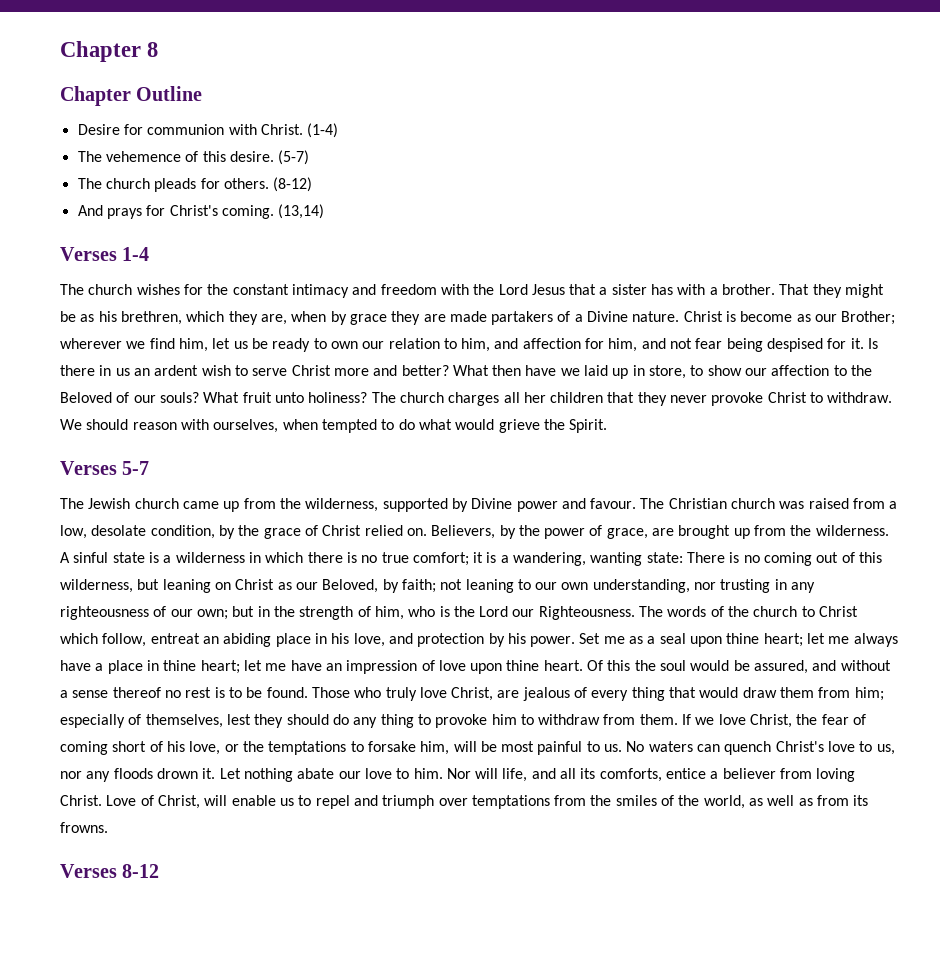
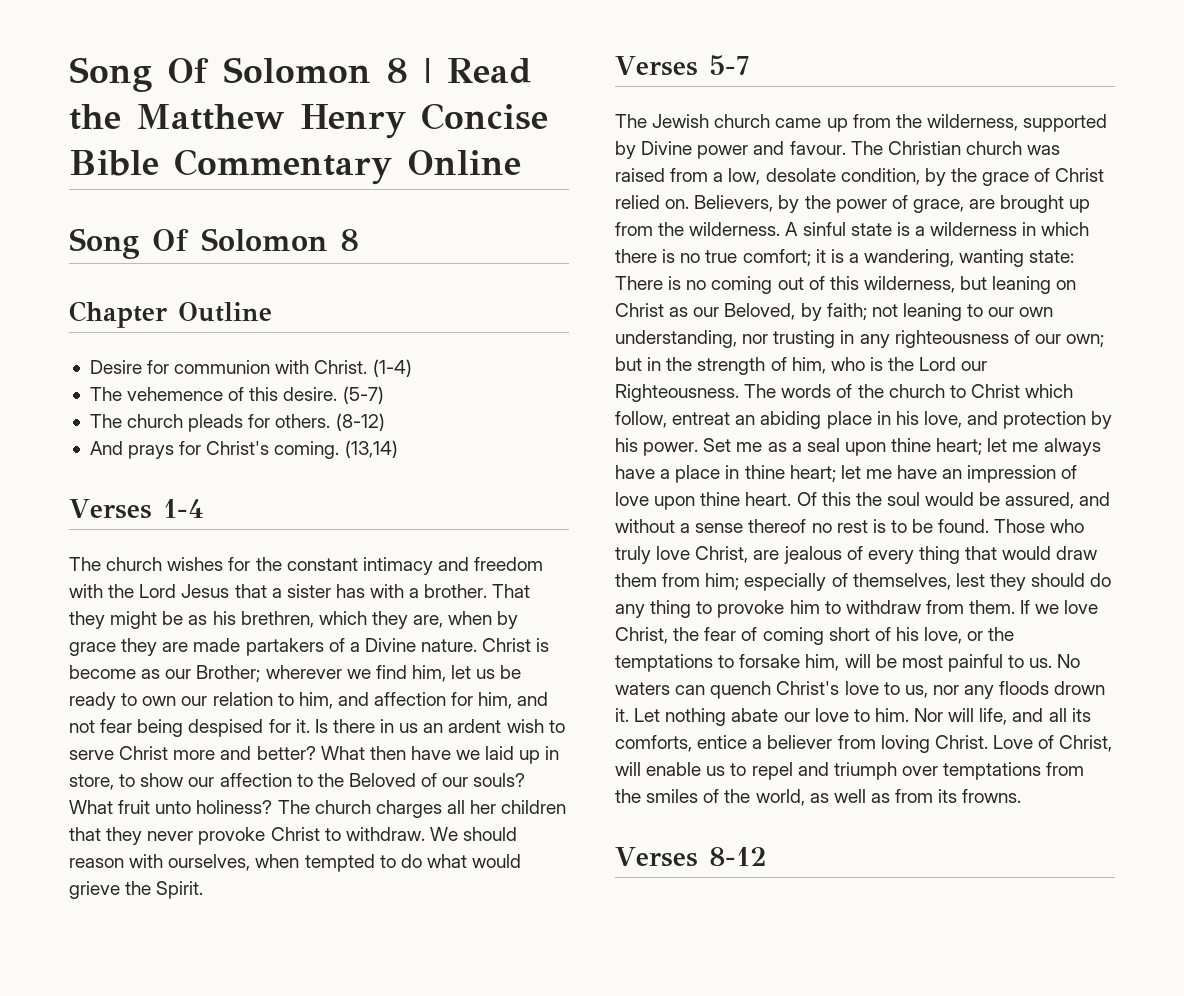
[60,41,141,62] Chapter -> [69,57,532,92] [69,103,548,139] [69,149,521,185] [69,228,327,259] Song Of Solomon 8 | Read the Matthew Henry Concise Bible Commentary Online // Song Of Solomon

